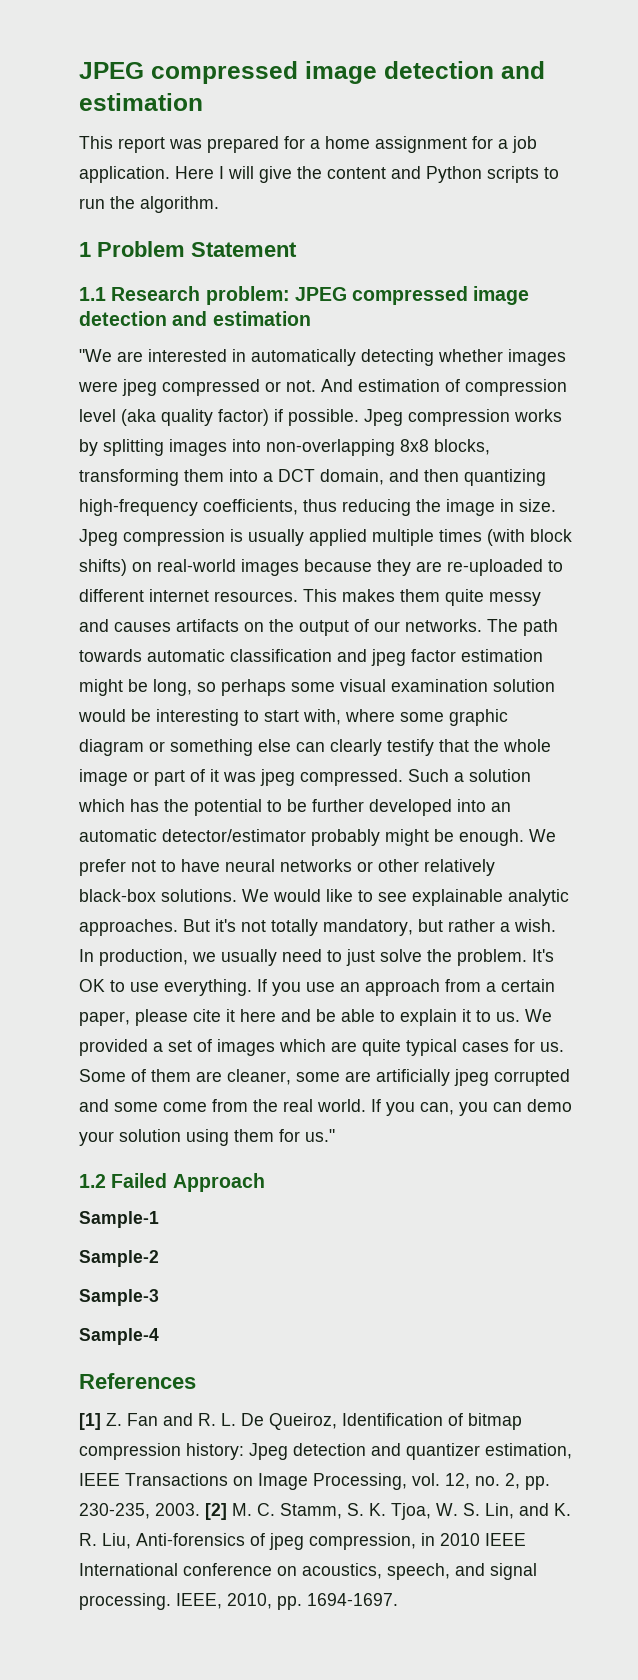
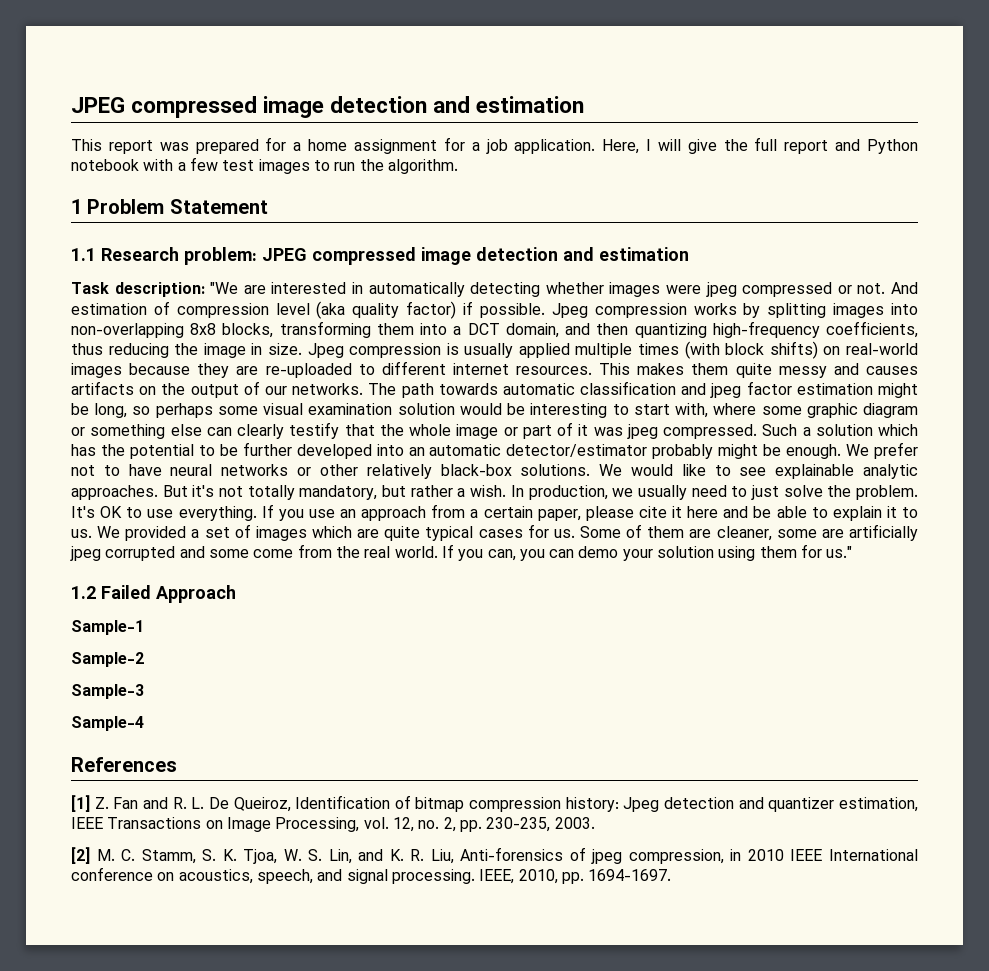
[175,166,214,179] Here -> [602,139,640,154] Here,
[327,166,539,183] content and Python scripts -> [754,137,919,154] [71,157,310,174] full report and Python notebook with a few test images
(311, 318) none -> [71,282,205,297] Task description:
(200, 1509) none -> (595, 823) //

